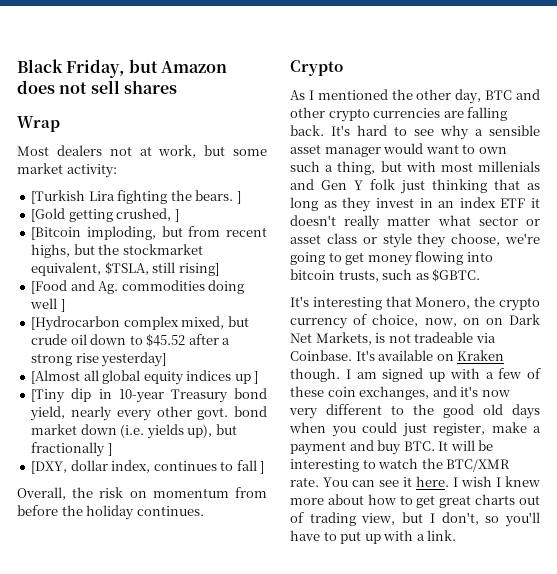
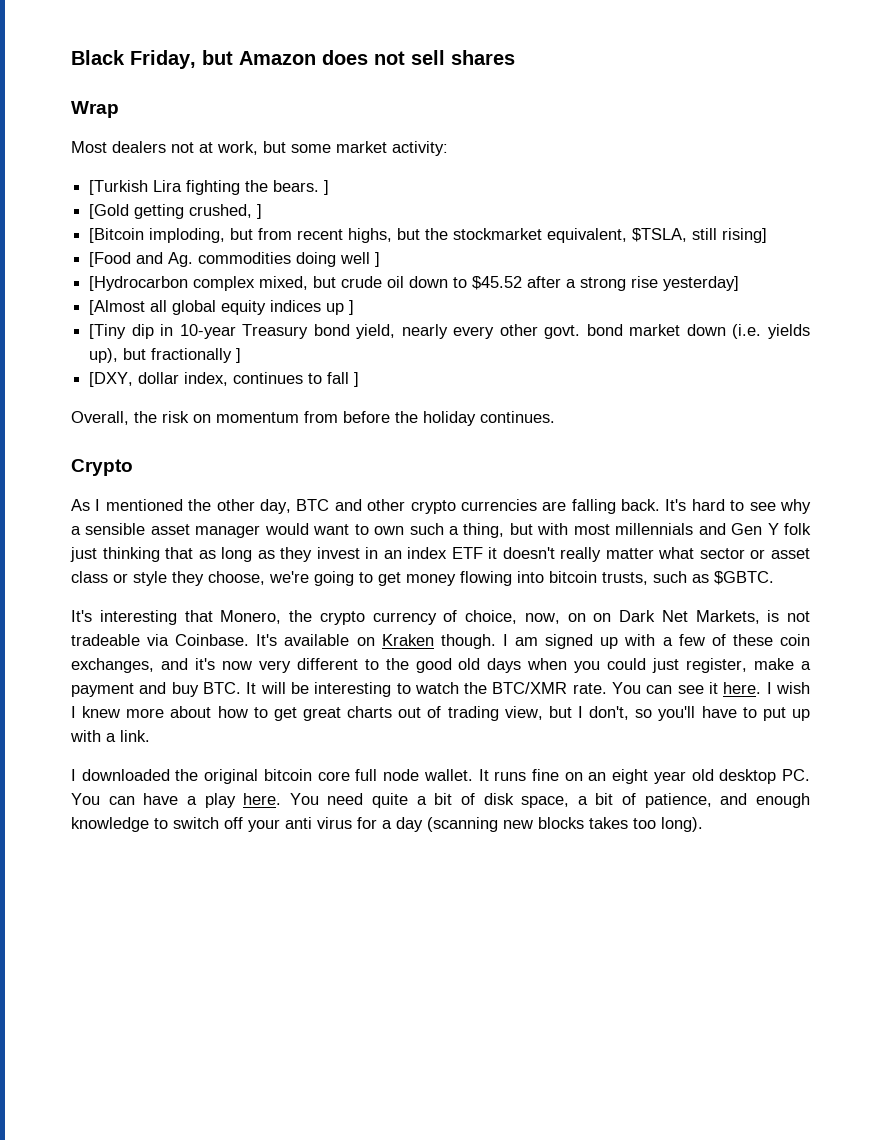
[478,161,540,172] millenials -> [615,523,694,535] millennials
(457, 535) none -> [71,769,810,784] [71,793,811,808] [71,817,703,832] // I downloaded the original bitcoin core full node wallet. It runs fine on an eight year old desktop PC. You can have a play here. You need quite a bit of disk space, a bit of patience, and enough knowledge to switch off your anti virus for a day (scanning new blocks takes too long).

